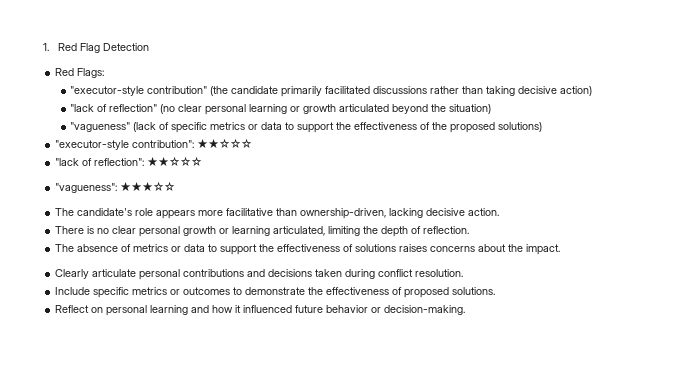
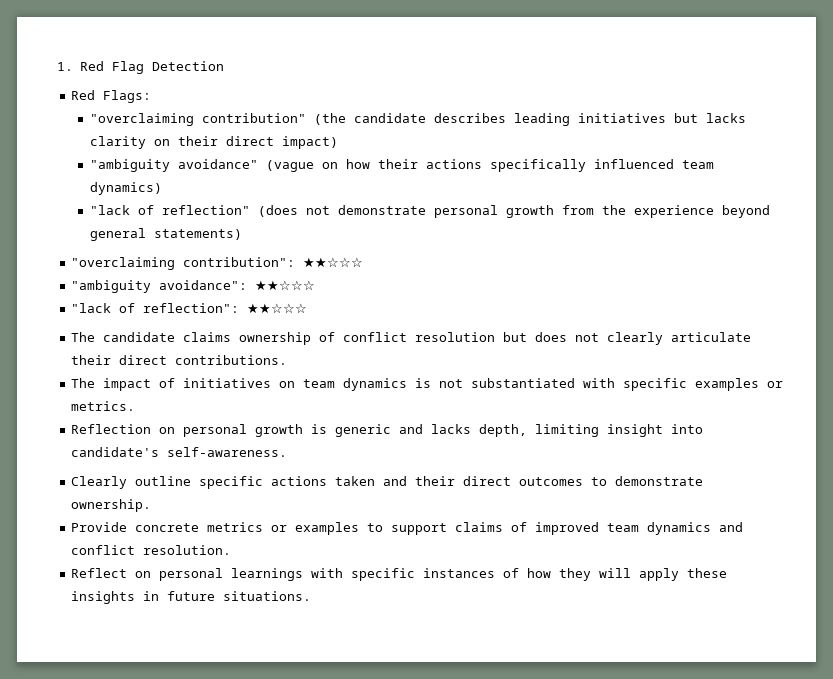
[70,86,145,96] "executor-style -> [89,113,194,126] "overclaiming
[281,86,593,97] [70,104,492,115] [70,122,543,133] [55,140,195,150] primarily facilitated discussions rather than taking decisive action) // "lack of reflection" (no clear personal learning or growth articulated beyond the situation) // "vagueness" (lack of specific metrics or data to support the effectiveness of the proposed solutions) // "executor-style contribution": -> [433,113,746,126] [89,136,338,149] [89,159,714,172] [89,182,162,195] [89,205,770,218] [89,228,242,241] [71,257,364,270] [71,280,248,293] describes leading initiatives but lacks clarity on their direct impact) // "ambiguity avoidance" (vague on how their actions specifically influenced team dynamics) // "lack of reflection" (does not demonstrate personal growth from the experience beyond general statements) // "overclaiming contribution": ★★☆☆☆ // "ambiguity avoidance":
[55,181,176,193] [55,208,500,219] [55,226,470,237] [55,244,561,255] [55,269,464,280] [55,287,496,298] [55,305,466,316] "vagueness": ★★★☆☆ // The candidate's role appears more facilitative than ownership-driven, lacking decisive action. // There is no clear personal growth or learning articulated, limiting the depth of reflection. // The absence of metrics or data to support the effectiveness of solutions raises concerns about the impact. // Clearly articulate personal contributions and decisions taken during conflict resolution. // Include specific metrics or outcomes to demonstrate the effectiveness of proposed solutions. // Reflect on personal learning and how it influenced future behavior or decision-making. -> [71,332,752,345] [71,355,288,365] [71,378,784,391] [71,401,136,411] [71,424,704,437] [71,447,288,457] [71,476,704,489] [71,499,152,512] [71,522,744,535] [71,545,232,555] [71,568,728,581] [71,591,312,604] The candidate claims ownership of conflict resolution but does not clearly articulate their direct contributions. // The impact of initiatives on team dynamics is not substantiated with specific examples or metrics. // Reflection on personal growth is generic and lacks depth, limiting insight into candidate's self-awareness. // Clearly outline specific actions taken and their direct outcomes to demonstrate ownership. // Provide concrete metrics or examples to support claims of improved team dynamics and conflict resolution. // Reflect on personal learnings with specific instances of how they will apply these insights in future situations.

